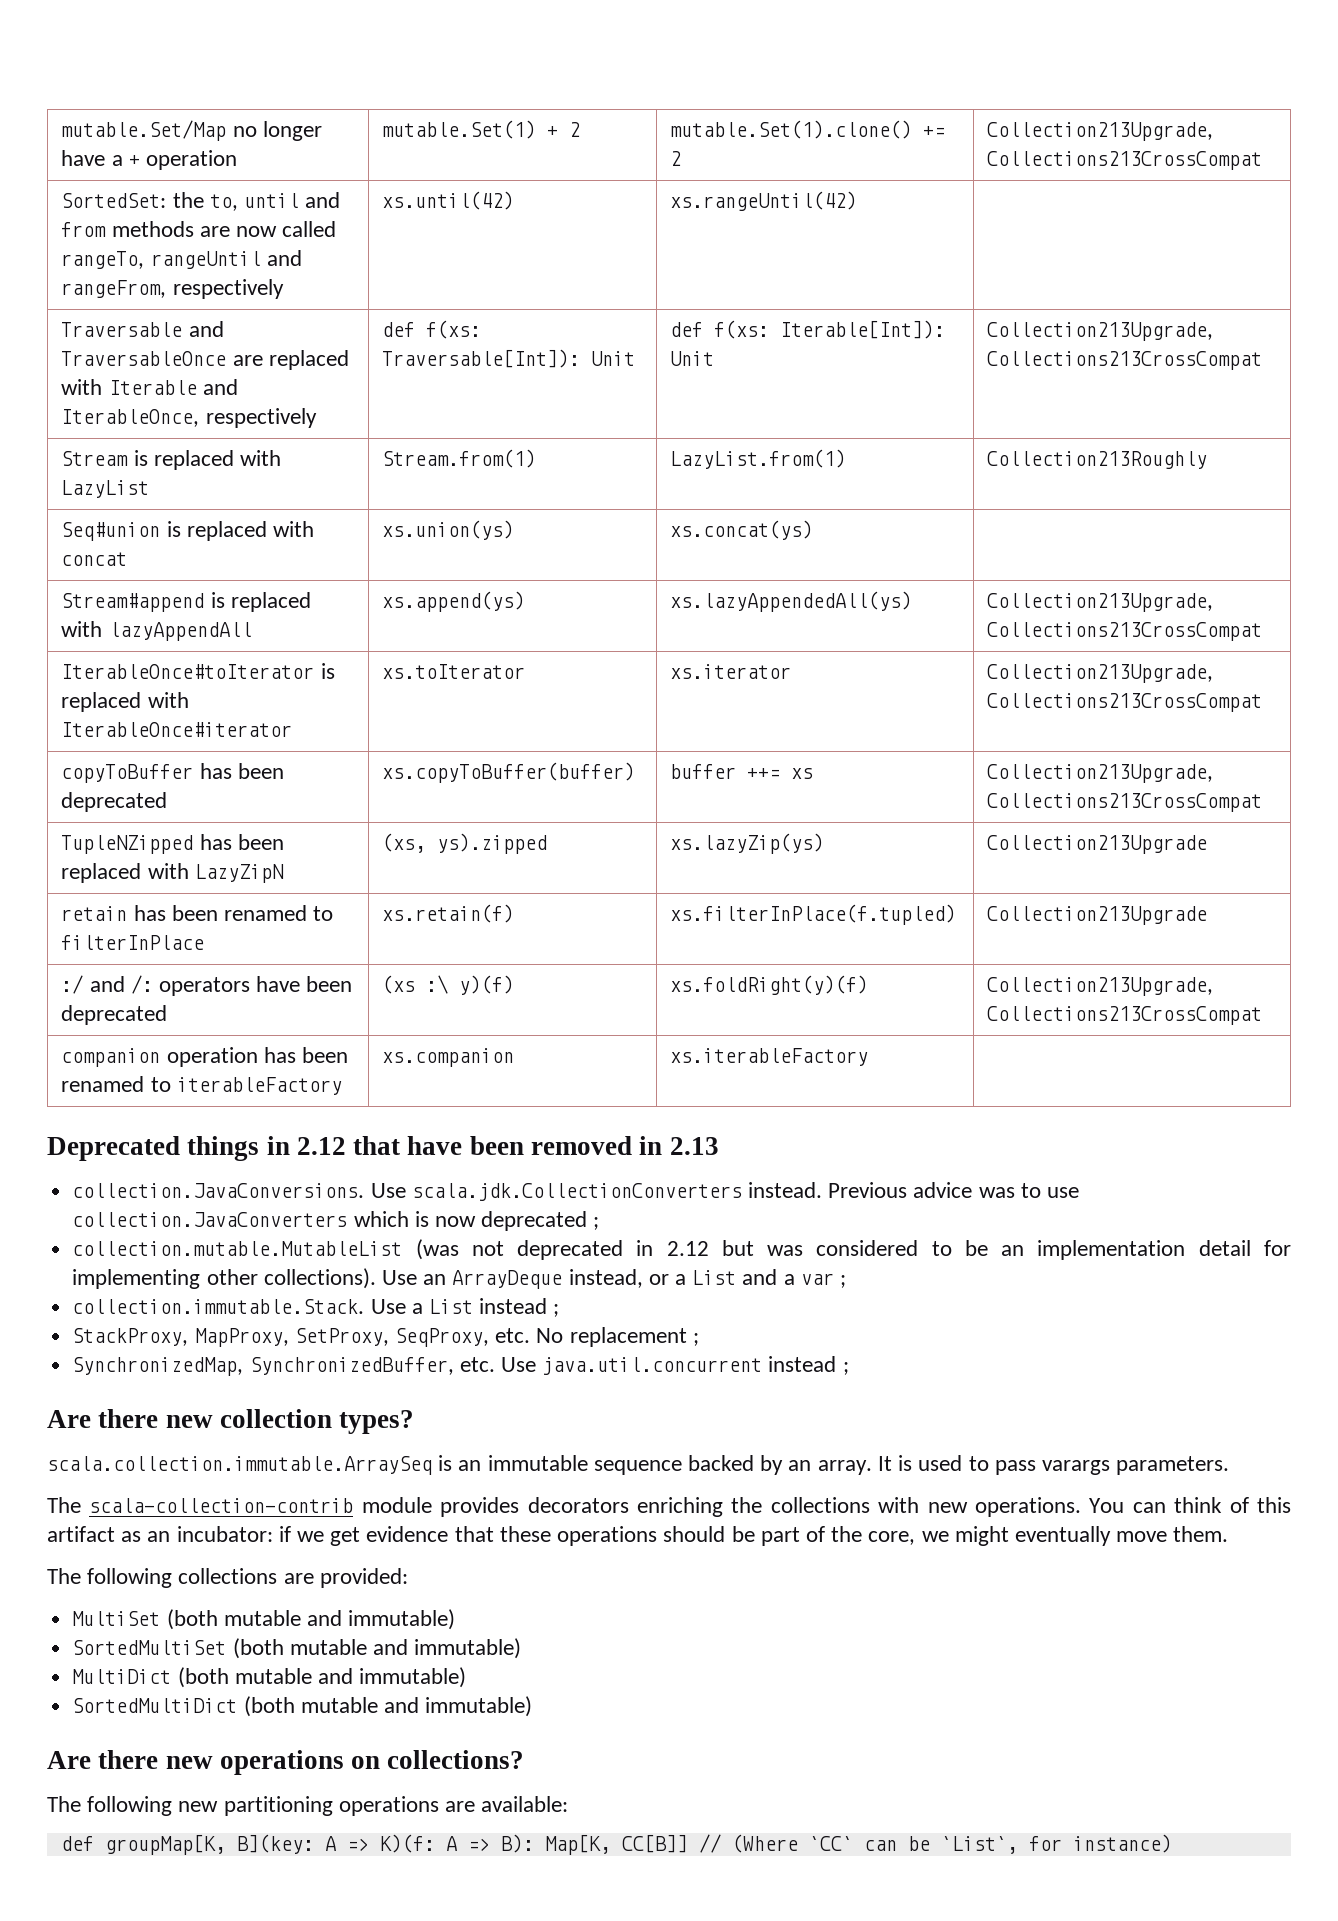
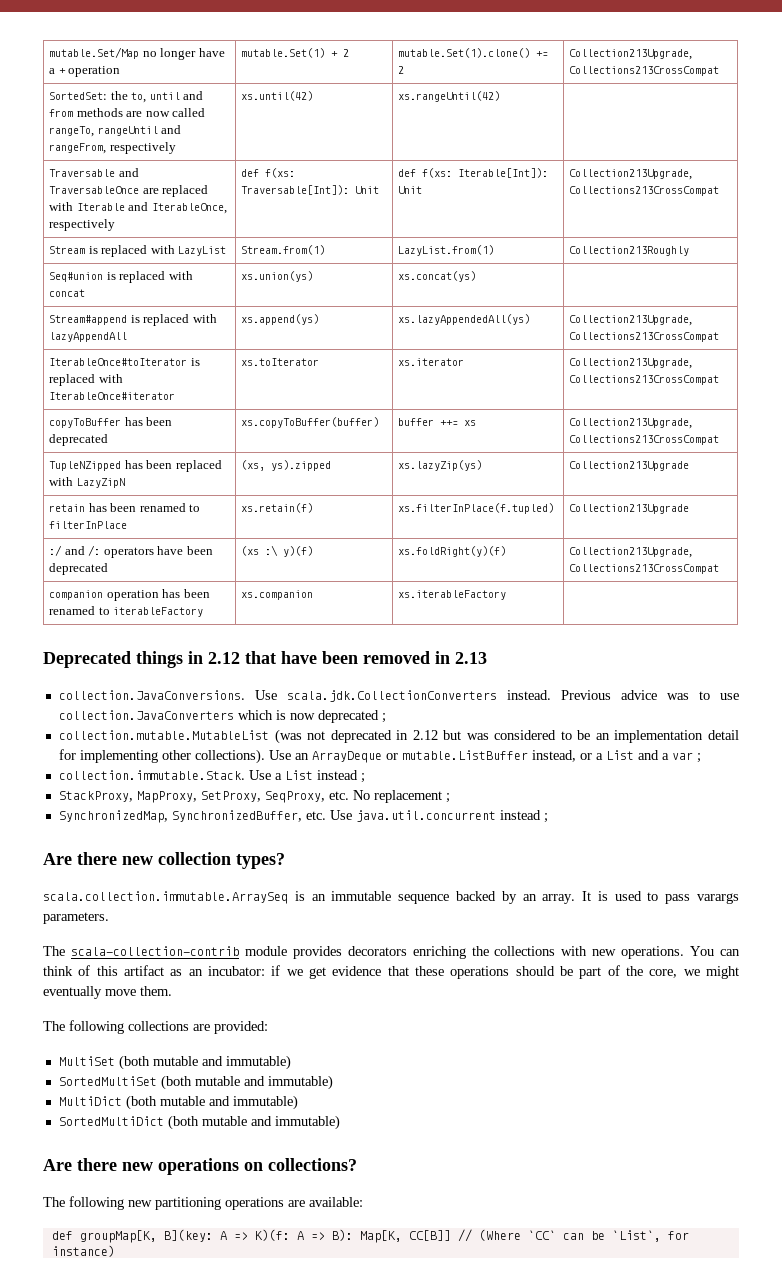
(563, 1279) none -> [385,750,528,760] or mutable.ListBuffer

